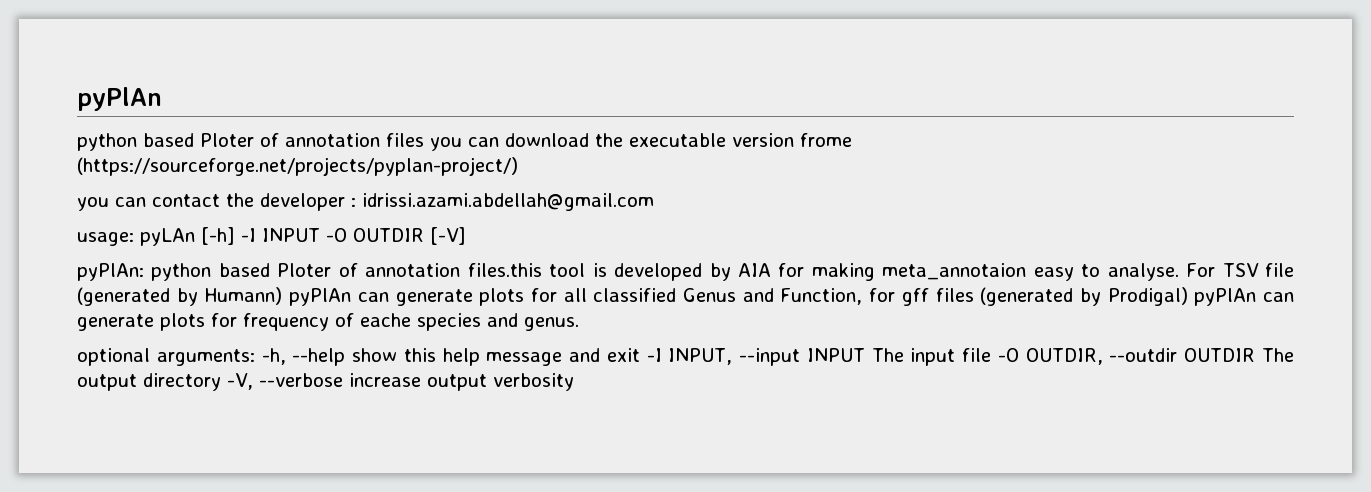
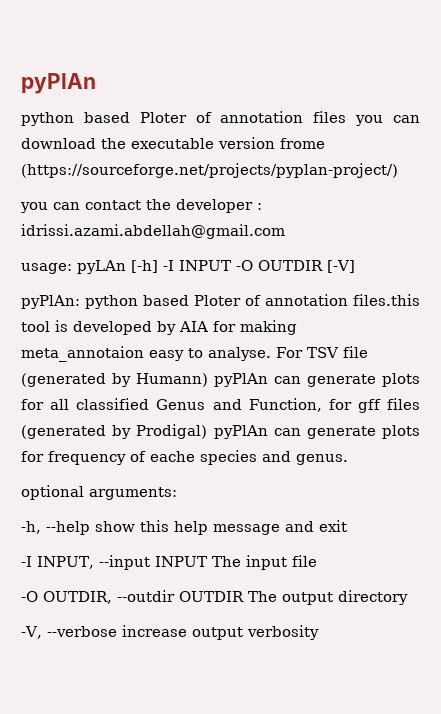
(255, 357) none -> (177, 493) //
(640, 355) none -> (347, 526) //
(992, 355) none -> (317, 561) //
(221, 382) none -> (408, 597) //

